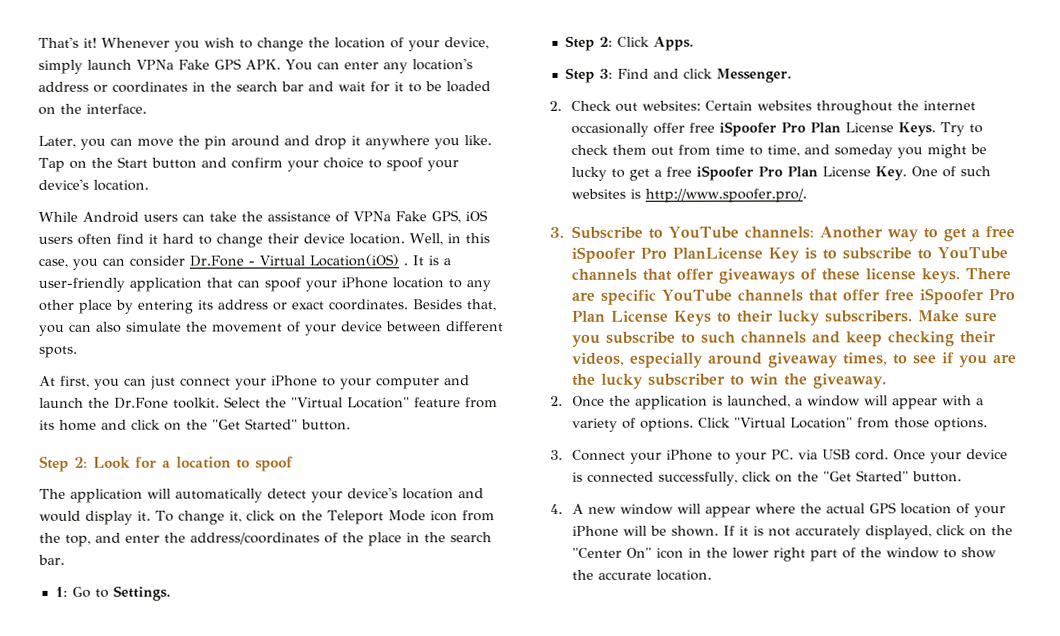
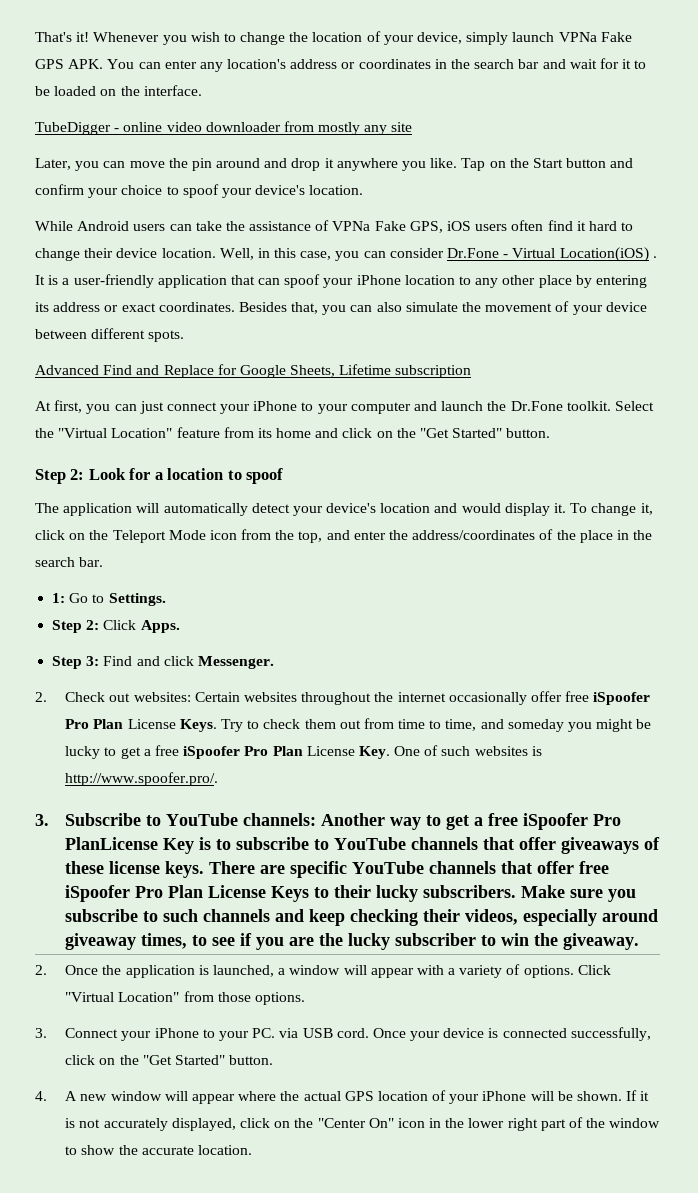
(147, 108) none -> [35,121,413,135] // TubeDigger - online video downloader from mostly any site
(78, 351) none -> [35,364,472,378] // Advanced Find and Replace for Google Sheets, Lifetime subscription

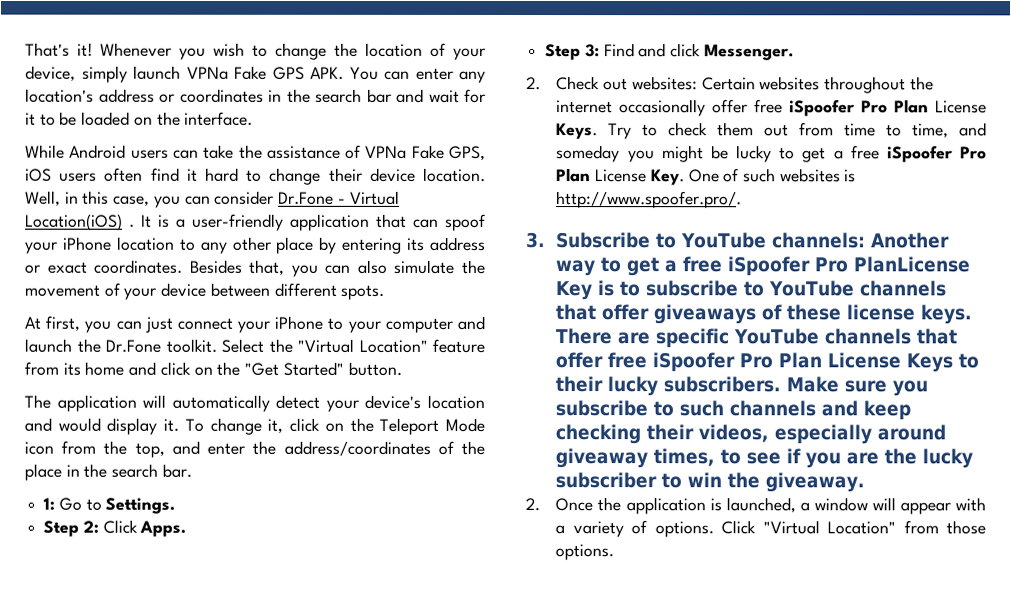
[35,121,413,135] [35,158,634,171] [35,184,364,198] // TubeDigger - online video downloader from mostly any site // Later, you can move the pin around and drop it anywhere you like. Tap on the Start button and confirm your choice to spoof your device's location. -> (254, 118) none
[35,364,472,378] // Advanced Find and Replace for Google Sheets, Lifetime subscription -> (386, 292) none
[35,468,284,484] // Step 2: Look for a location to spoof -> (402, 368) none
[35,1027,651,1041] [65,1055,274,1065] [35,1090,650,1104] [65,1117,661,1131] [65,1145,252,1155] // 3. Connect your iPhone to your PC. via USB cord. Once your device is connected successfully, click on the "Get Started" button. // 4. A new window will appear where the actual GPS location of your iPhone will be shown. If it is not accurately displayed, click on the "Center On" icon in the lower right part of the window to show the accurate location. -> (615, 552) none

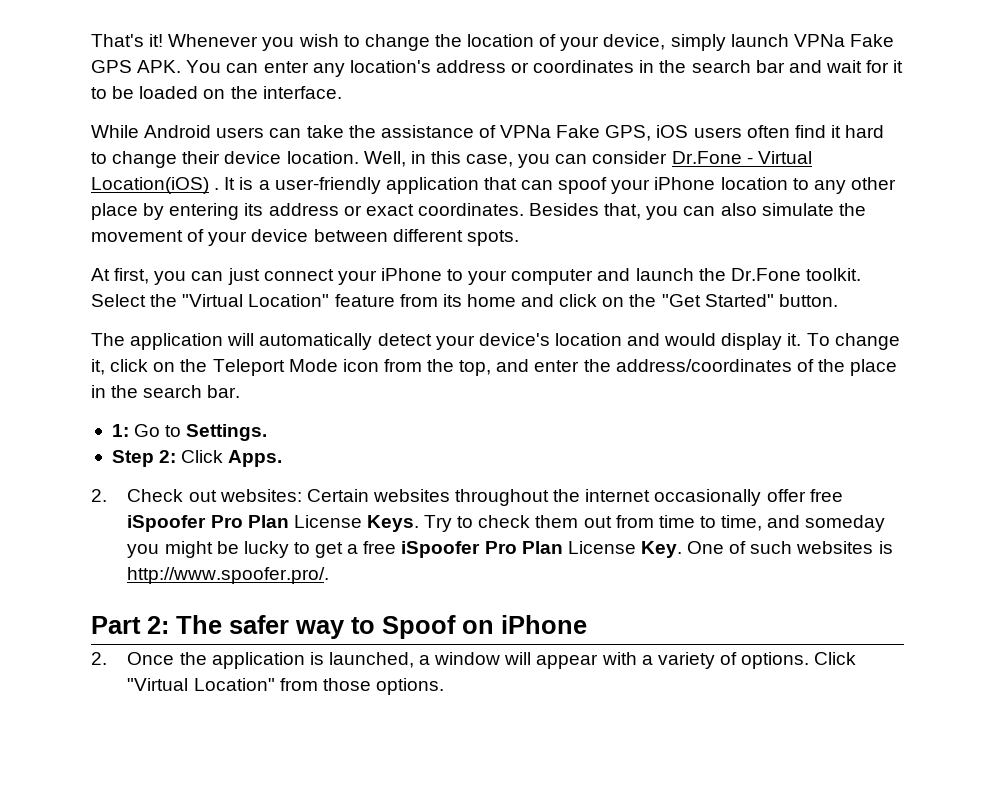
[545,43,794,61] // Step 3: Find and click Messenger. -> (283, 458) none
[526,232,951,249] [556,256,972,277] [555,280,948,301] [555,304,973,325] [555,328,958,348] [555,352,980,373] [555,376,929,397] [555,400,912,420] [555,424,947,445] [555,448,974,469] [555,472,866,493] 3. Subscribe to YouTube channels: Another way to get a free iSpoofer Pro PlanLicense Key is to subscribe to YouTube channels that offer giveaways of these license keys. There are specific YouTube channels that offer free iSpoofer Pro Plan License Keys to their lucky subscribers. Make sure you subscribe to such channels and keep checking their videos, especially around giveaway times, to see if you are the lucky subscriber to win the giveaway. -> [91,615,587,639] Part 2: The safer way to Spoof on iPhone

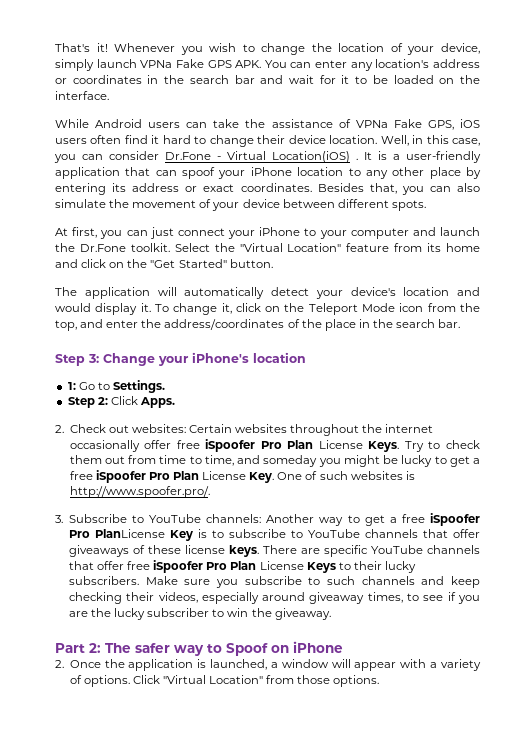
(241, 391) none -> [55,352,306,366] // Step 3: Change your iPhone's location
(330, 575) none -> [55,513,480,526] [68,529,480,541] [68,545,480,557] [68,560,416,573] [68,576,480,588] [68,592,480,604] [68,608,331,620] // 3. Subscribe to YouTube channels: Another way to get a free iSpoofer Pro PlanLicense Key is to subscribe to YouTube channels that offer giveaways of these license keys. There are specific YouTube channels that offer free iSpoofer Pro Plan License Keys to their lucky subscribers. Make sure you subscribe to such channels and keep checking their videos, especially around giveaway times, to see if you are the lucky subscriber to win the giveaway.

